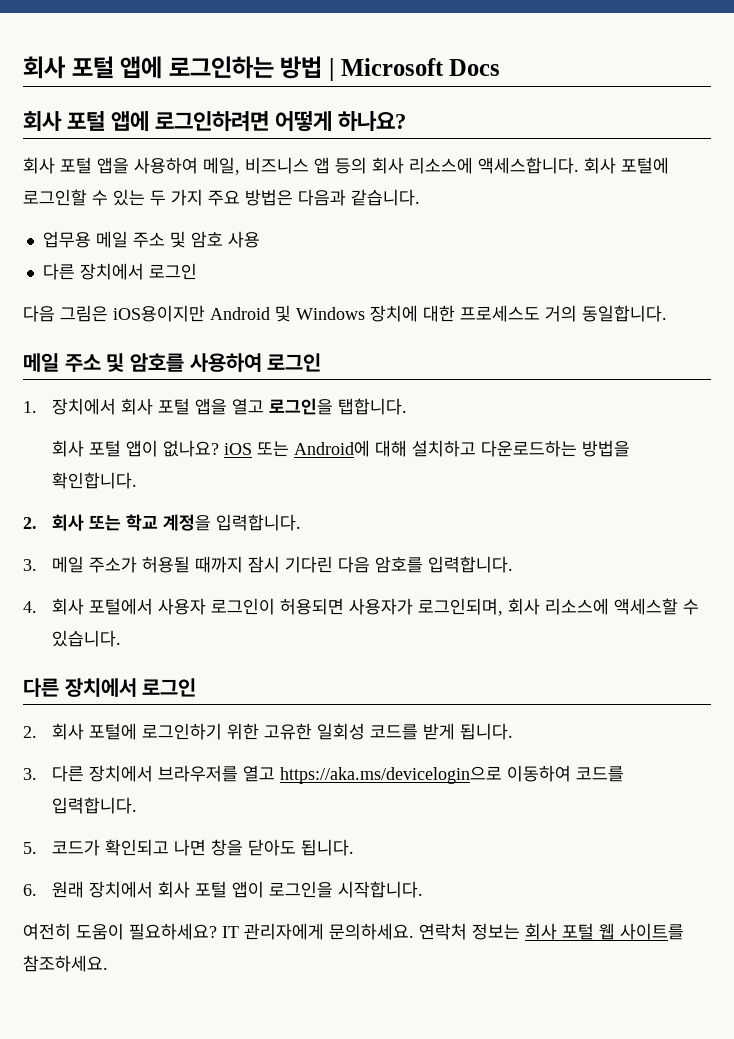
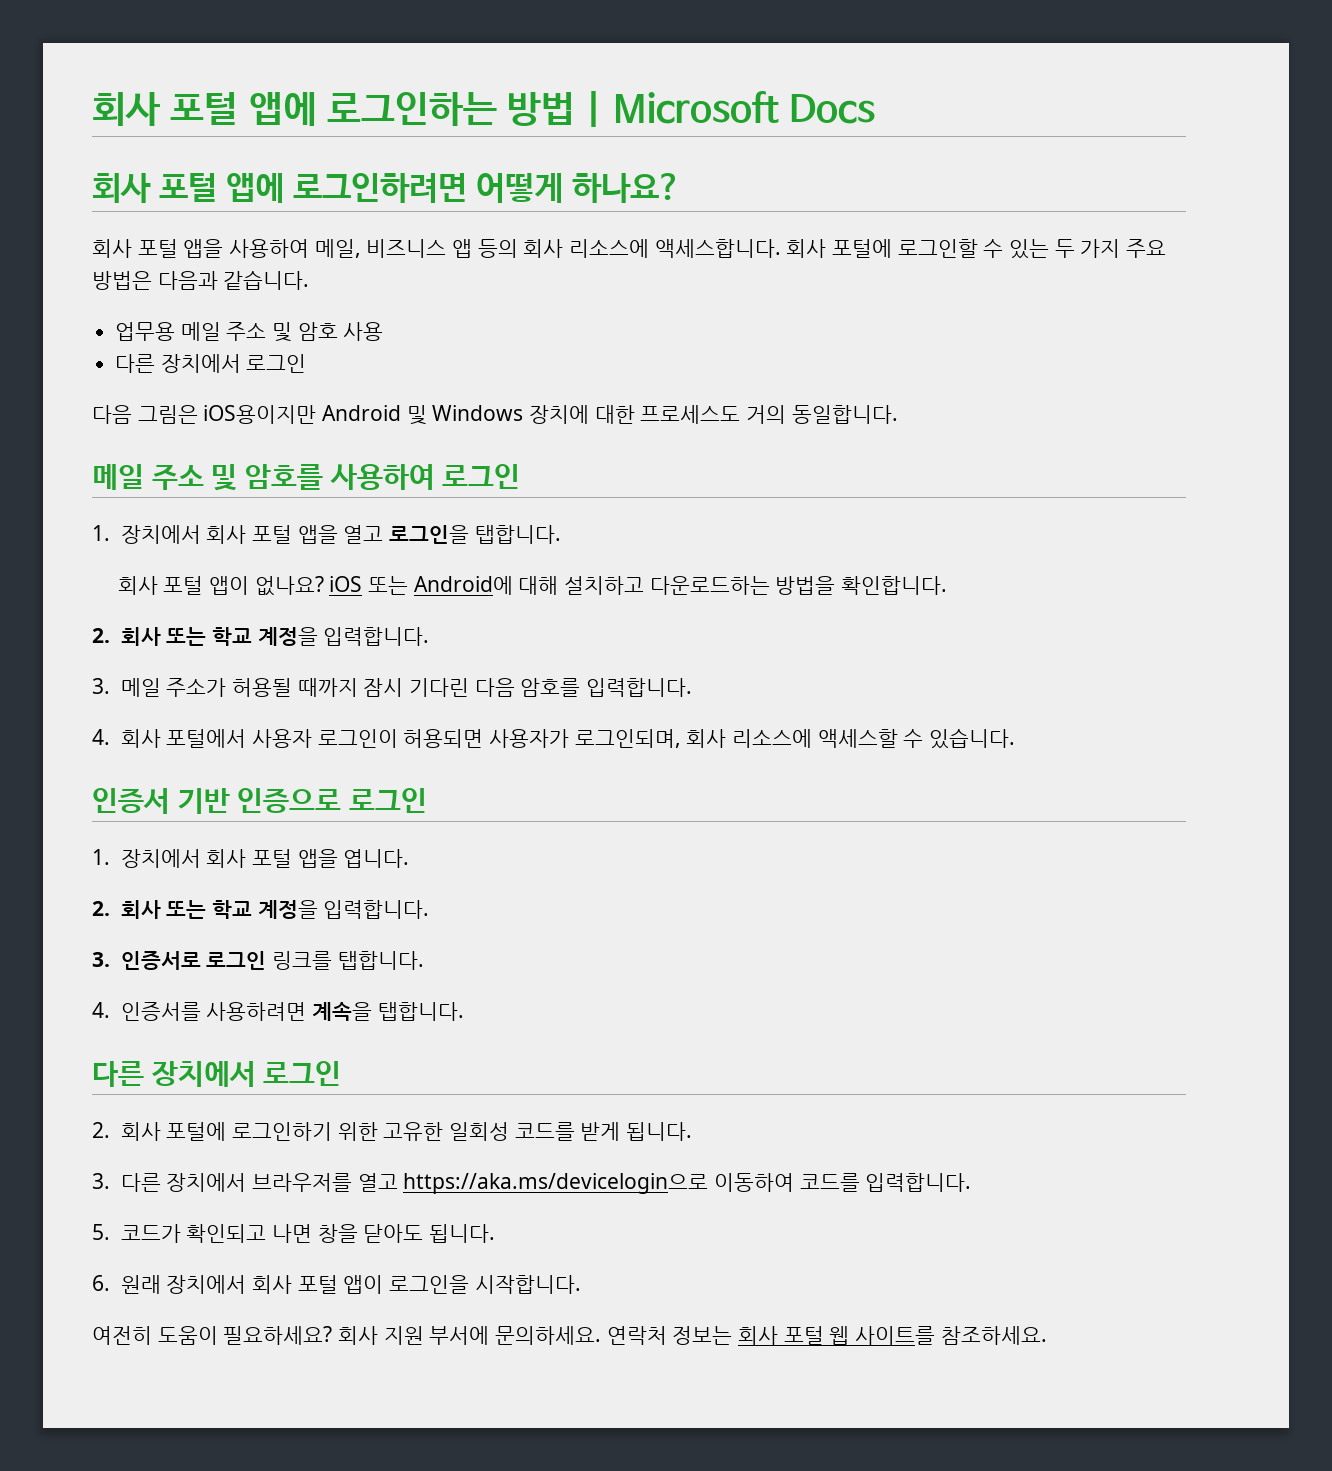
(121, 638) none -> [92,788,428,814] [92,849,410,868] [92,900,430,919] [92,951,424,970] [92,1002,464,1021] // 인증서 기반 인증으로 로그인 // 1. 장치에서 회사 포털 앱을 엽니다. // 2. 회사 또는 학교 계정을 입력합니다. // 3. 인증서로 로그인 링크를 탭합니다. // 4. 인증서를 사용하려면 계속을 탭합니다.
[222,923,324,940] IT 관리자에게 -> [338,1326,490,1345] 회사 지원 부서에

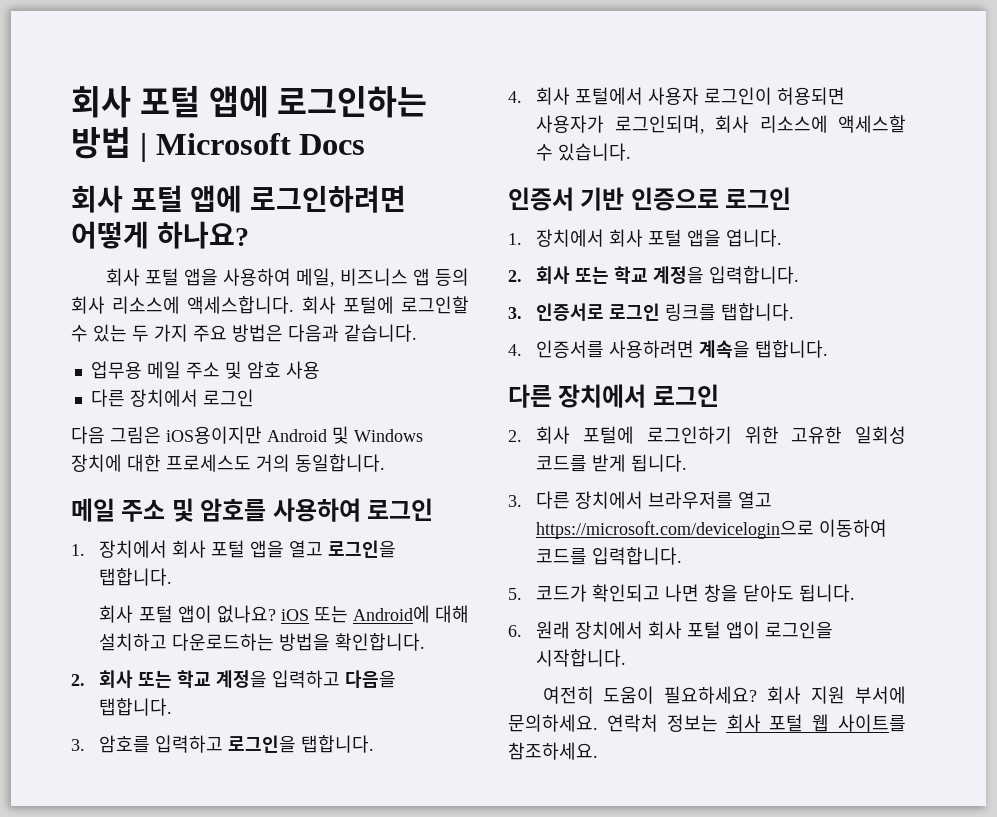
[323,627,430,646] [92,678,692,697] 입력합니다. // 3. 메일 주소가 허용될 때까지 잠시 기다린 다음 암호를 입력합니다. -> [272,670,397,688] [99,698,173,716] [71,735,375,753] 입력하고 다음을 탭합니다. // 3. 암호를 입력하고 로그인을 탭합니다.
[403,1173,709,1194] https://aka.ms/devicelogin으로 -> [536,520,815,539] https://microsoft.com/devicelogin으로

